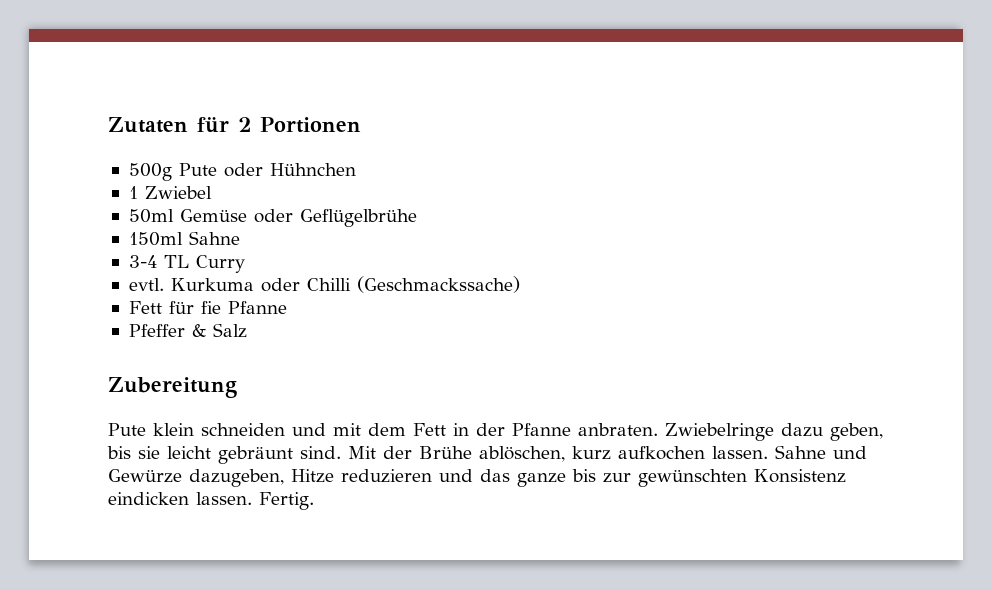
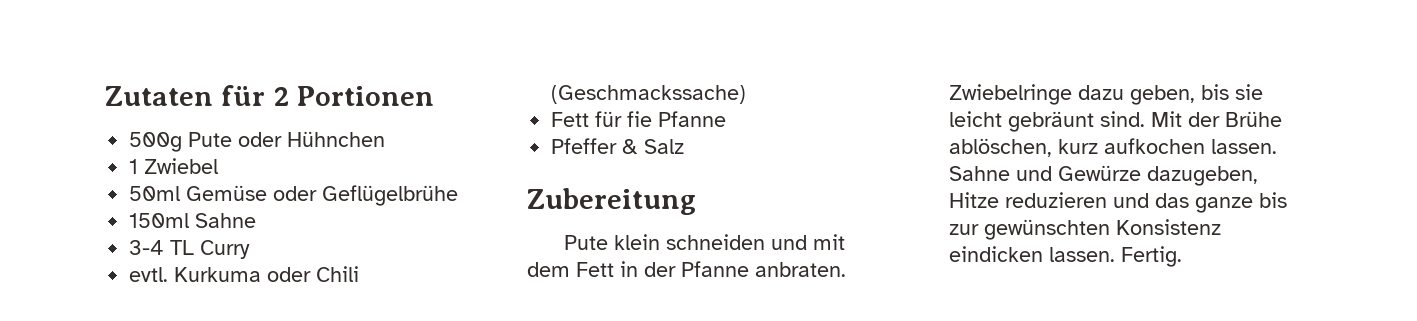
[306,278,351,291] Chilli -> [316,266,360,282] Chili

